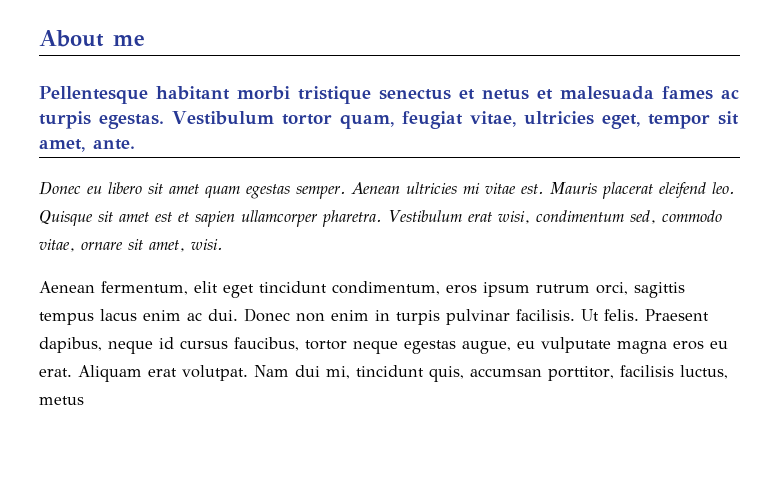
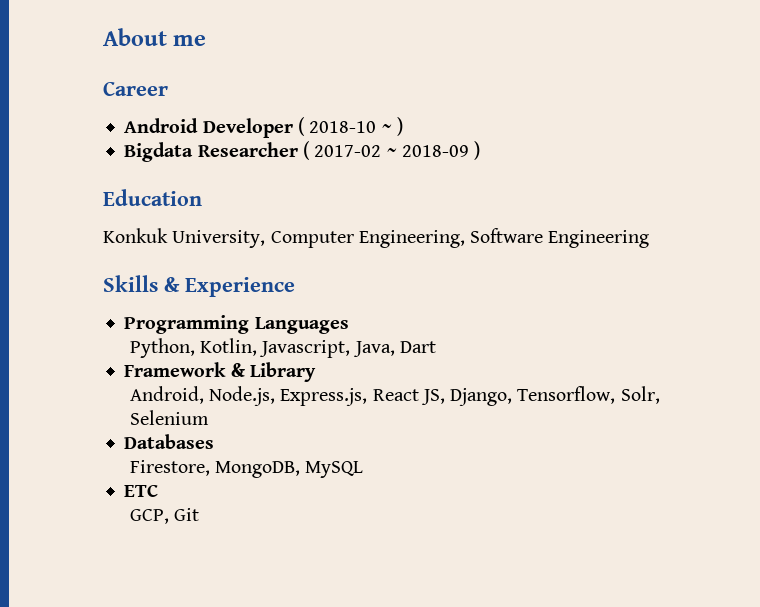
[39,86,739,104] [39,111,739,129] [39,139,135,152] [39,181,735,199] [39,210,722,227] [39,239,223,252] [39,281,685,298] [39,308,709,325] [39,337,728,354] [39,365,728,382] [39,396,84,405] Pellentesque habitant morbi tristique senectus et netus et malesuada fames ac turpis egestas. Vestibulum tortor quam, feugiat vitae, ultricies eget, tempor sit amet, ante. // Donec eu libero sit amet quam egestas semper. Aenean ultricies mi vitae est. Mauris placerat eleifend leo. Quisque sit amet est et sapien ullamcorper pharetra. Vestibulum erat wisi, condimentum sed, commodo vitae, ornare sit amet, wisi. // Aenean fermentum, elit eget tincidunt condimentum, eros ipsum rutrum orci, sagittis tempus lacus enim ac dui. Donec non enim in turpis pulvinar facilisis. Ut felis. Praesent dapibus, neque id cursus faucibus, tortor neque egestas augue, eu vulputate magna eros eu erat. Aliquam erat volutpat. Nam dui mi, tincidunt quis, accumsan porttitor, facilisis luctus, metus -> [103,81,168,96] [124,117,403,138] [124,141,481,162] [103,189,202,206] [103,228,650,248] [103,275,295,297] [124,315,349,334] [129,338,436,358] [124,362,316,382] [129,386,660,406] [129,410,209,425] [124,434,215,449] [129,460,364,478] [124,484,159,497] [129,508,200,524] Career // Android Developer ( 2018-10 ~ ) // Bigdata Researcher ( 2017-02 ~ 2018-09 ) // Education // Konkuk University, Computer Engineering, Software Engineering // Skills & Experience // Programming Languages // Python, Kotlin, Javascript, Java, Dart // Framework & Library // Android, Node.js, Express.js, React JS, Django, Tensorflow, Solr, Selenium // Databases // Firestore, MongoDB, MySQL // ETC // GCP, Git

